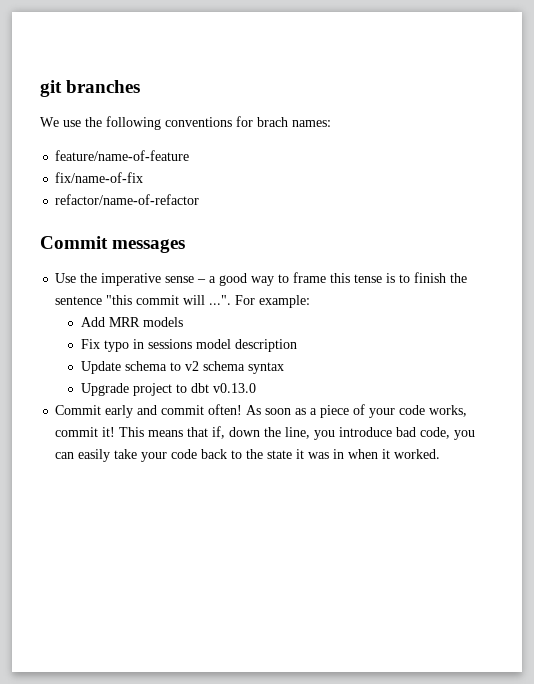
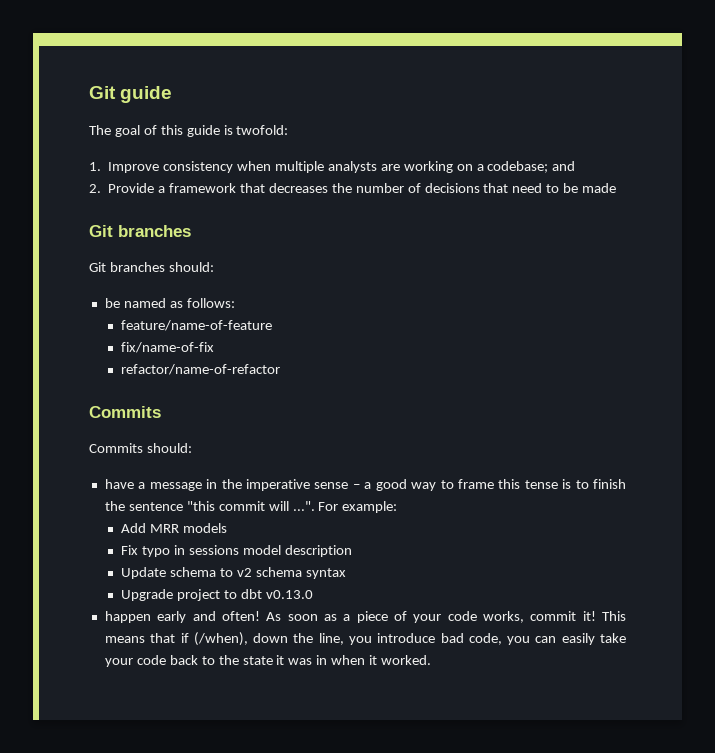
[40,80,141,97] [40,116,331,130] [55,150,190,161] [55,172,144,183] [55,194,200,205] [40,236,186,253] [55,273,77,283] git branches // We use the following conventions for brach names: // feature/name-of-feature // fix/name-of-fix // refactor/name-of-refactor // Commit messages // Use -> [89,86,173,103] [89,125,289,137] [89,161,576,173] [89,183,617,193] [89,225,191,237] [89,262,214,272] [104,298,235,308] [121,320,273,331] [121,342,215,353] [121,364,281,375] [89,406,161,418] [89,443,192,453] [104,479,218,491] Git guide // The goal of this guide is twofold: // 1. Improve consistency when multiple analysts are working on a codebase; and // 2. Provide a framework that decreases the number of decisions that need to be made // Git branches // Git branches should: // be named as follows: // feature/name-of-feature // fix/name-of-fix // refactor/name-of-refactor // Commits // Commits should: // have a message in
[55,405,102,415] Commit -> [104,611,151,623] happen
[161,405,205,415] commit -> (216, 616) none
[212,426,226,439] if, -> [180,632,248,646] if (/when),

